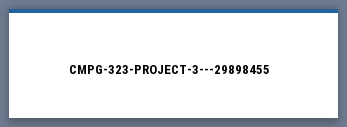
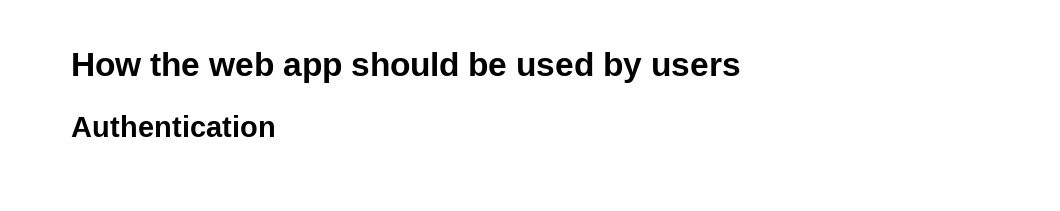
[69,65,270,74] CMPG-323-PROJECT-3---29898455 -> [71,52,742,83] [71,115,276,137] How the web app should be used by users // Authentication

